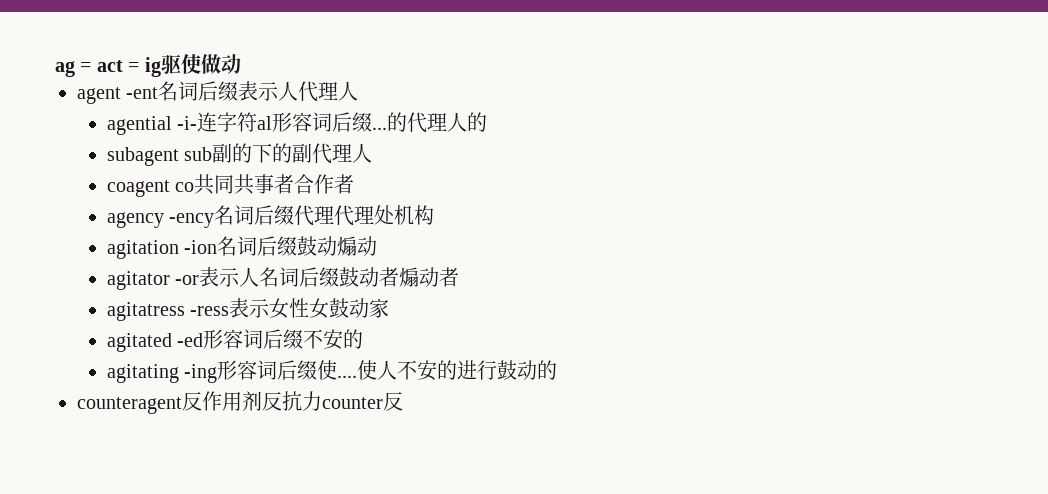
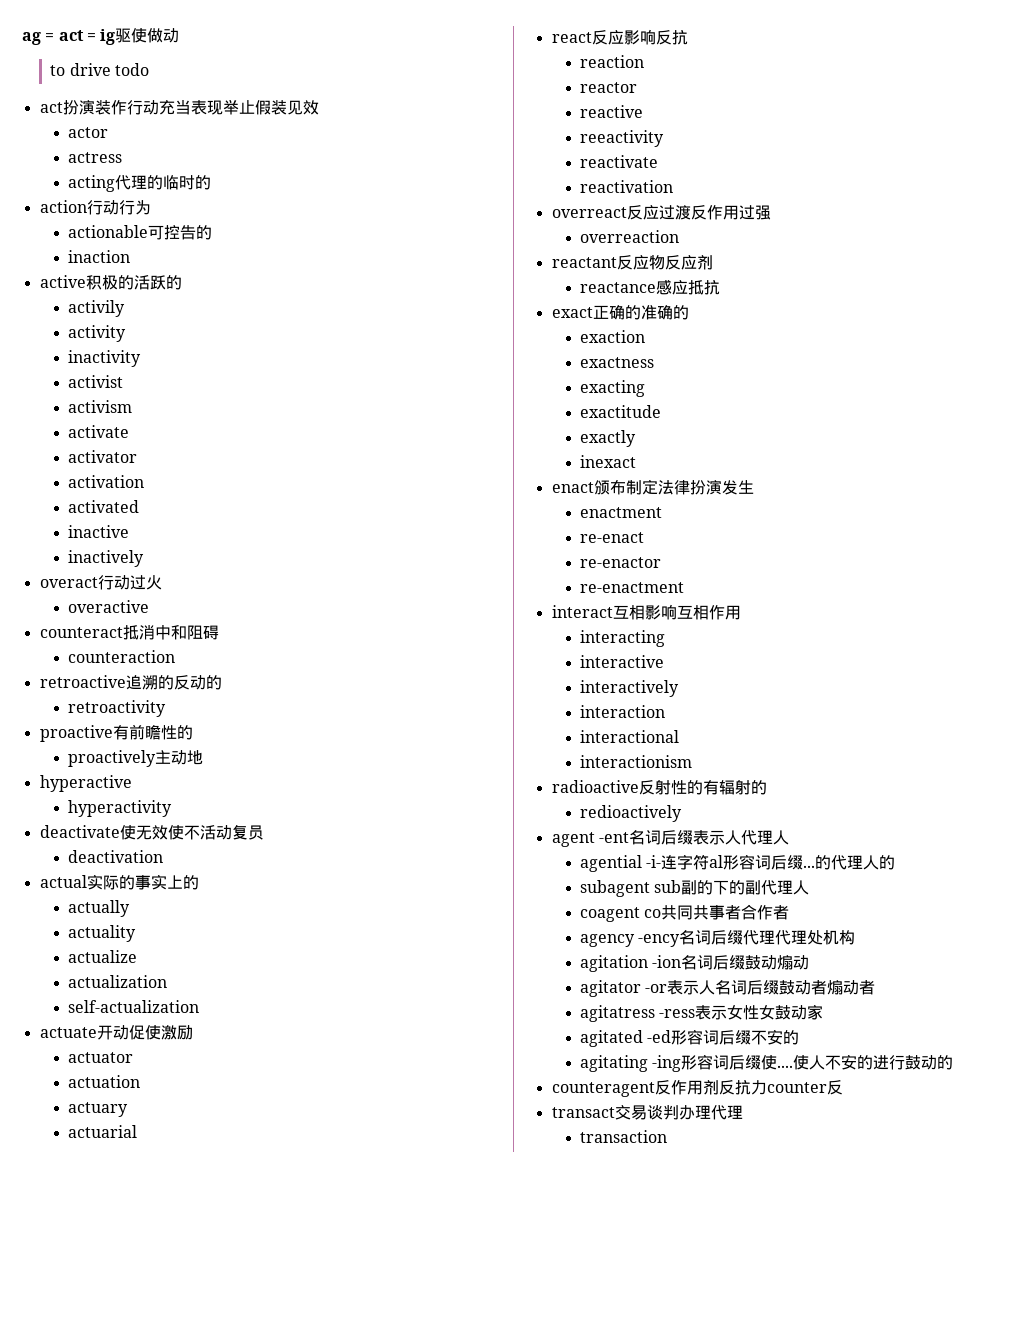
(241, 64) none -> [50,63,150,76] [39,100,319,115] [68,127,109,138] [68,152,123,163] [68,175,212,192] [39,200,151,215] [68,225,213,240] [68,250,131,263] [39,275,182,290] [68,300,126,317] [68,325,127,342] [68,350,142,367] [68,375,124,388] [68,400,133,413] [68,425,130,438] [68,450,138,463] [68,475,145,488] [68,500,140,513] [68,525,130,538] [68,550,145,567] [39,575,162,590] [68,600,150,613] [39,625,219,640] [68,650,176,663] [39,675,222,690] [68,700,167,717] [39,724,193,742] [68,750,204,767] [39,775,132,792] [68,800,173,817] [39,825,264,840] [68,850,164,863] [39,874,199,890] [68,900,131,917] [68,925,137,942] [68,950,138,963] [68,975,168,988] [68,1000,200,1013] [39,1025,193,1040] [68,1052,134,1063] [68,1075,141,1088] [68,1102,129,1117] [68,1125,138,1138] [551,29,688,45] [580,55,645,68] [580,82,638,93] [580,105,644,118] [580,130,665,147] [580,155,659,168] [580,180,674,193] [551,205,771,220] [580,230,680,243] [551,255,713,270] [580,279,721,295] [551,305,689,320] [580,330,646,343] [580,357,655,368] [580,380,646,397] [580,405,662,418] [580,430,637,447] [580,455,637,468] [551,479,754,495] [580,507,663,518] [580,532,645,543] [580,557,662,568] [580,582,685,593] [551,604,741,620] [580,630,666,647] [580,655,665,668] [580,680,680,697] [580,705,666,718] [580,730,680,743] [580,755,693,768] [551,780,767,795] [580,805,683,822] // to drive todo // act扮演装作行动充当表现举止假装见效 // actor // actress // acting代理的临时的 // action行动行为 // actionable可控告的 // inaction // active积极的活跃的 // activily // activity // inactivity // activist // activism // activate // activator // activation // activated // inactive // inactively // overact行动过火 // overactive // counteract抵消中和阻碍 // counteraction // retroactive追溯的反动的 // retroactivity // proactive有前瞻性的 // proactively主动地 // hyperactive // hyperactivity // deactivate使无效使不活动复员 // deactivation // actual实际的事实上的 // actually // actuality // actualize // actualization // self-actualization // actuate开动促使激励 // actuator // actuation // actuary // actuarial // react反应影响反抗 // reaction // reactor // reactive // reeactivity // reactivate // reactivation // overreact反应过渡反作用过强 // overreaction // reactant反应物反应剂 // reactance感应抵抗 // exact正确的准确的 // exaction // exactness // exacting // exactitude // exactly // inexact // enact颁布制定法律扮演发生 // enactment // re-enact // re-enactor // re-enactment // interact互相影响互相作用 // interacting // interactive // interactively // interaction // interactional // interactionism // radioactive反射性的有辐射的 // redioactively
(403, 401) none -> [551,1105,743,1120] [580,1130,668,1143] // transact交易谈判办理代理 // transaction

